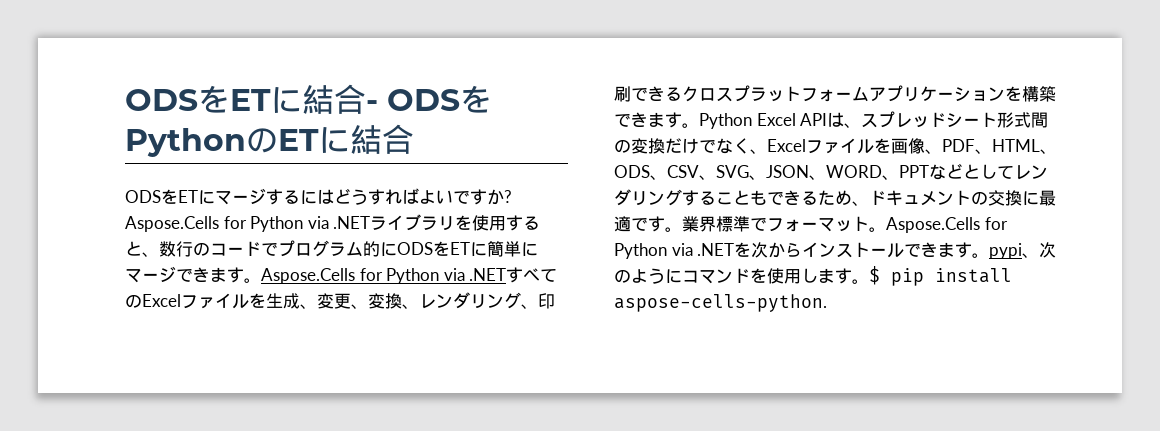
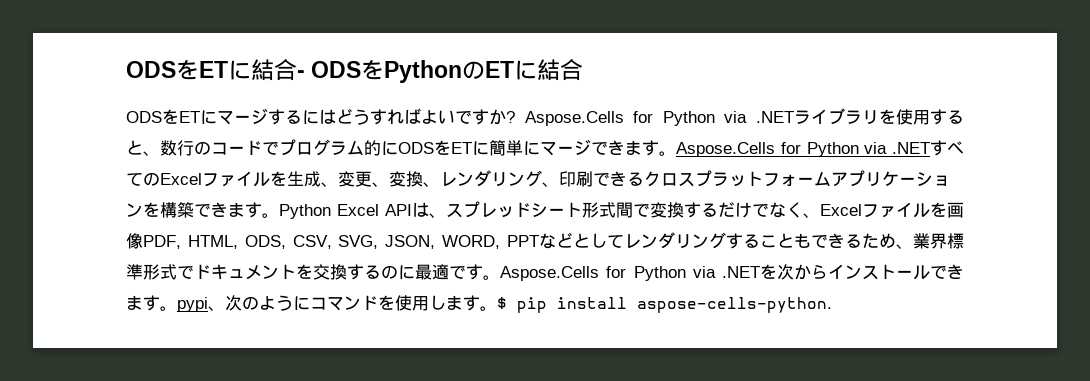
[614,138,665,154] の変換 -> [633,202,718,218] で変換する
[925,139,1057,154] [614,165,899,180] 、PDF、HTML、ODS、CSV、SVG、JSON、WORD、 -> [143,235,501,249] PDF, HTML, ODS, CSV, SVG, JSON, WORD,
[869,190,1056,206] [614,216,869,232] ドキュメントの交換に最適です。業界標準でフォーマット -> [913,233,964,249] [126,264,483,280] 業界標準形式でドキュメントを交換するのに最適です

